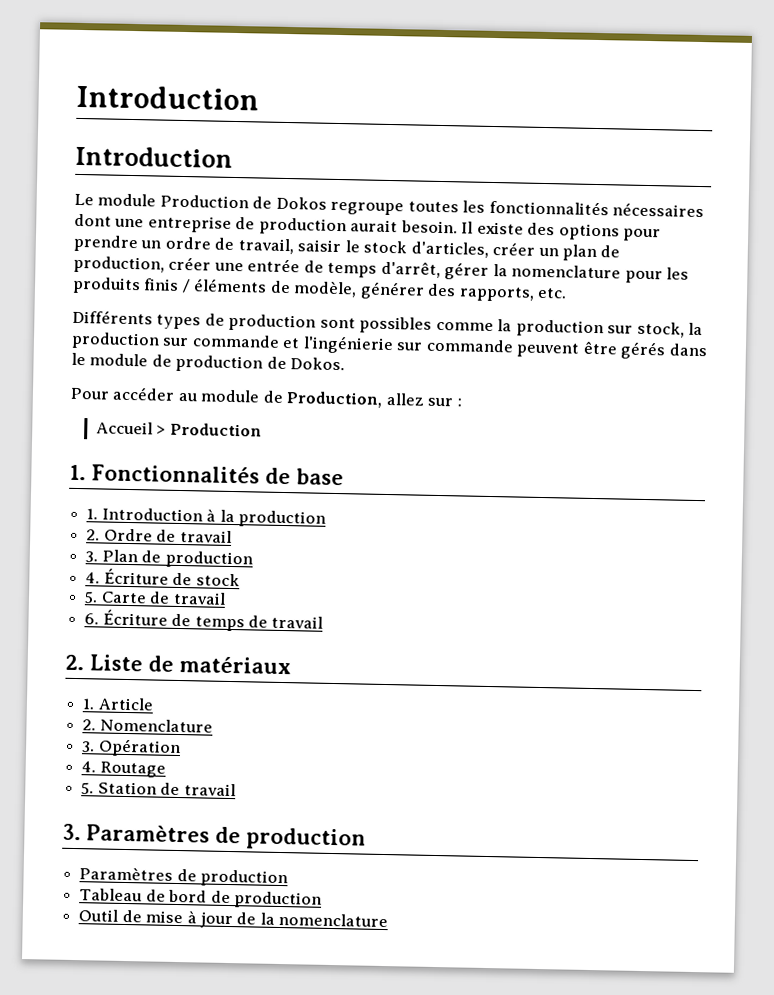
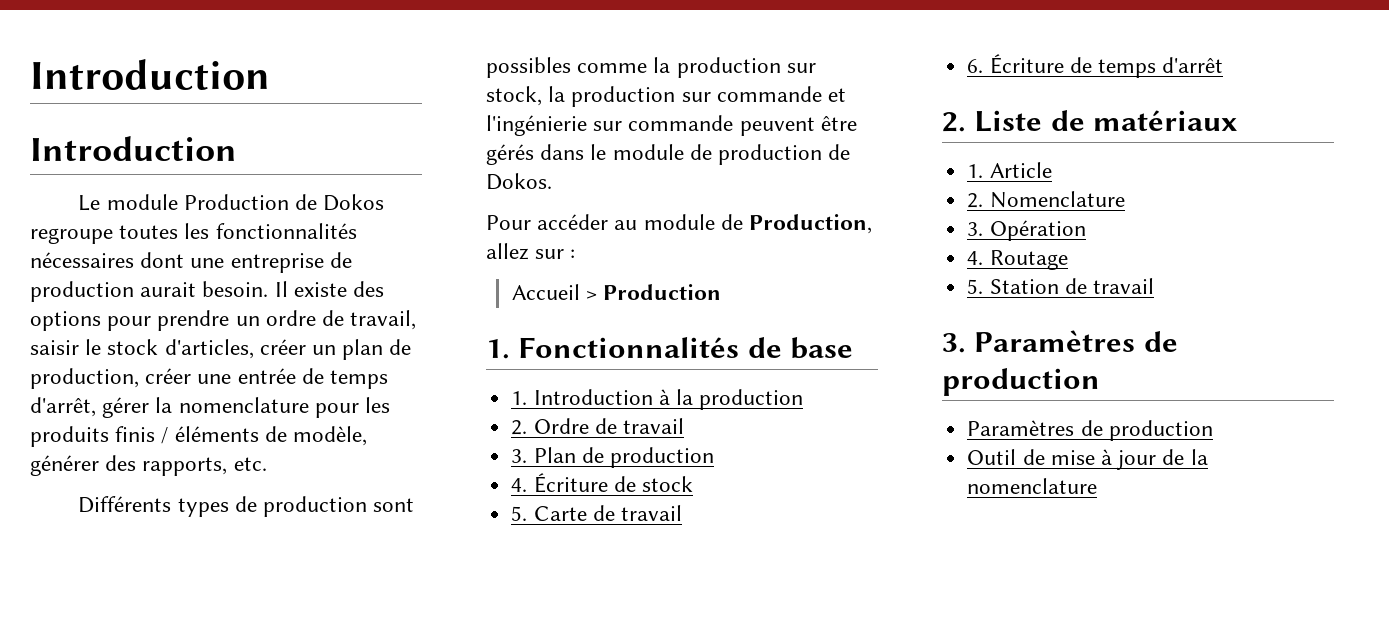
[247,615,324,629] de travail -> [1162,57,1224,73] d'arrêt
[79,888,322,909] // Tableau de bord de production -> (1213, 430) none

